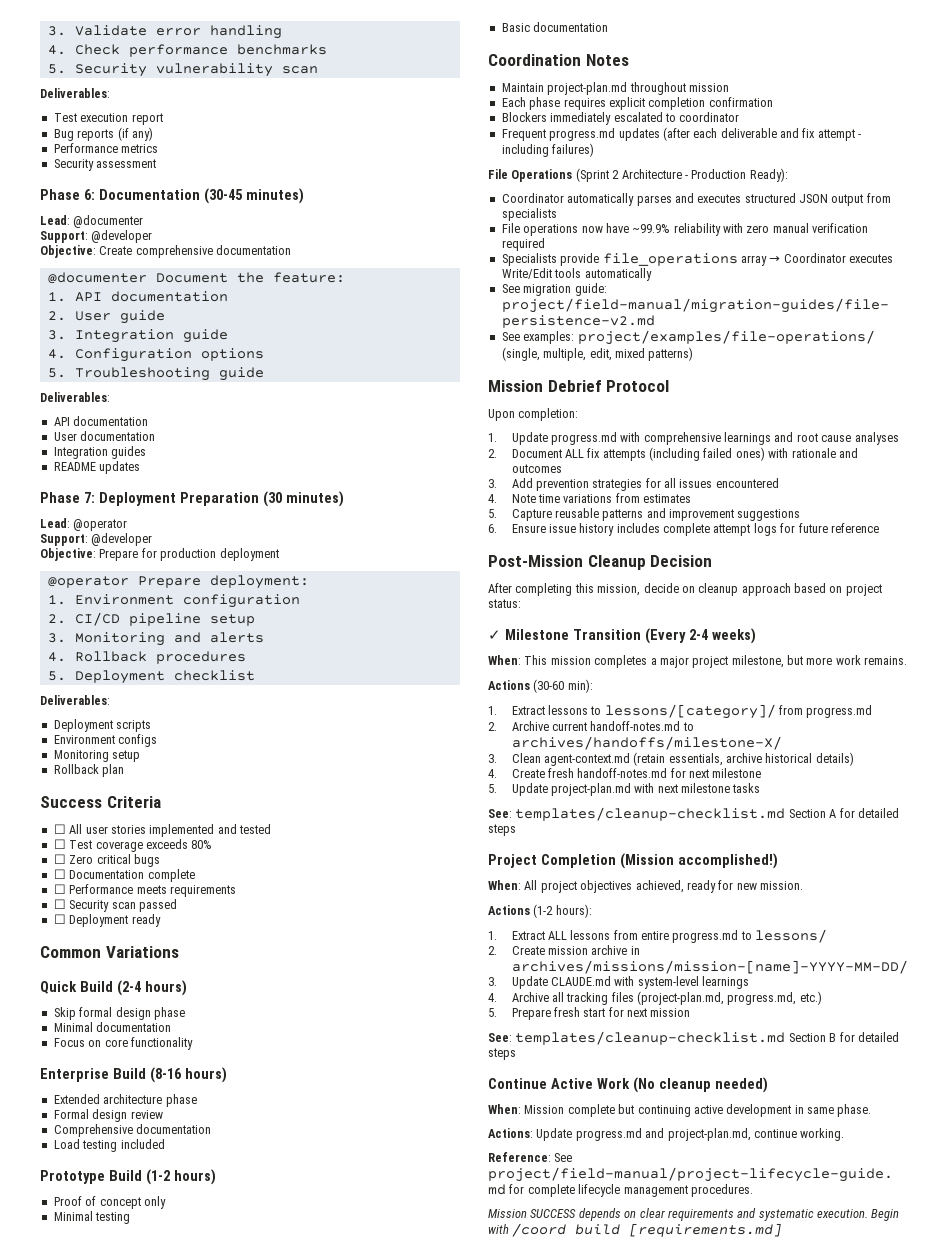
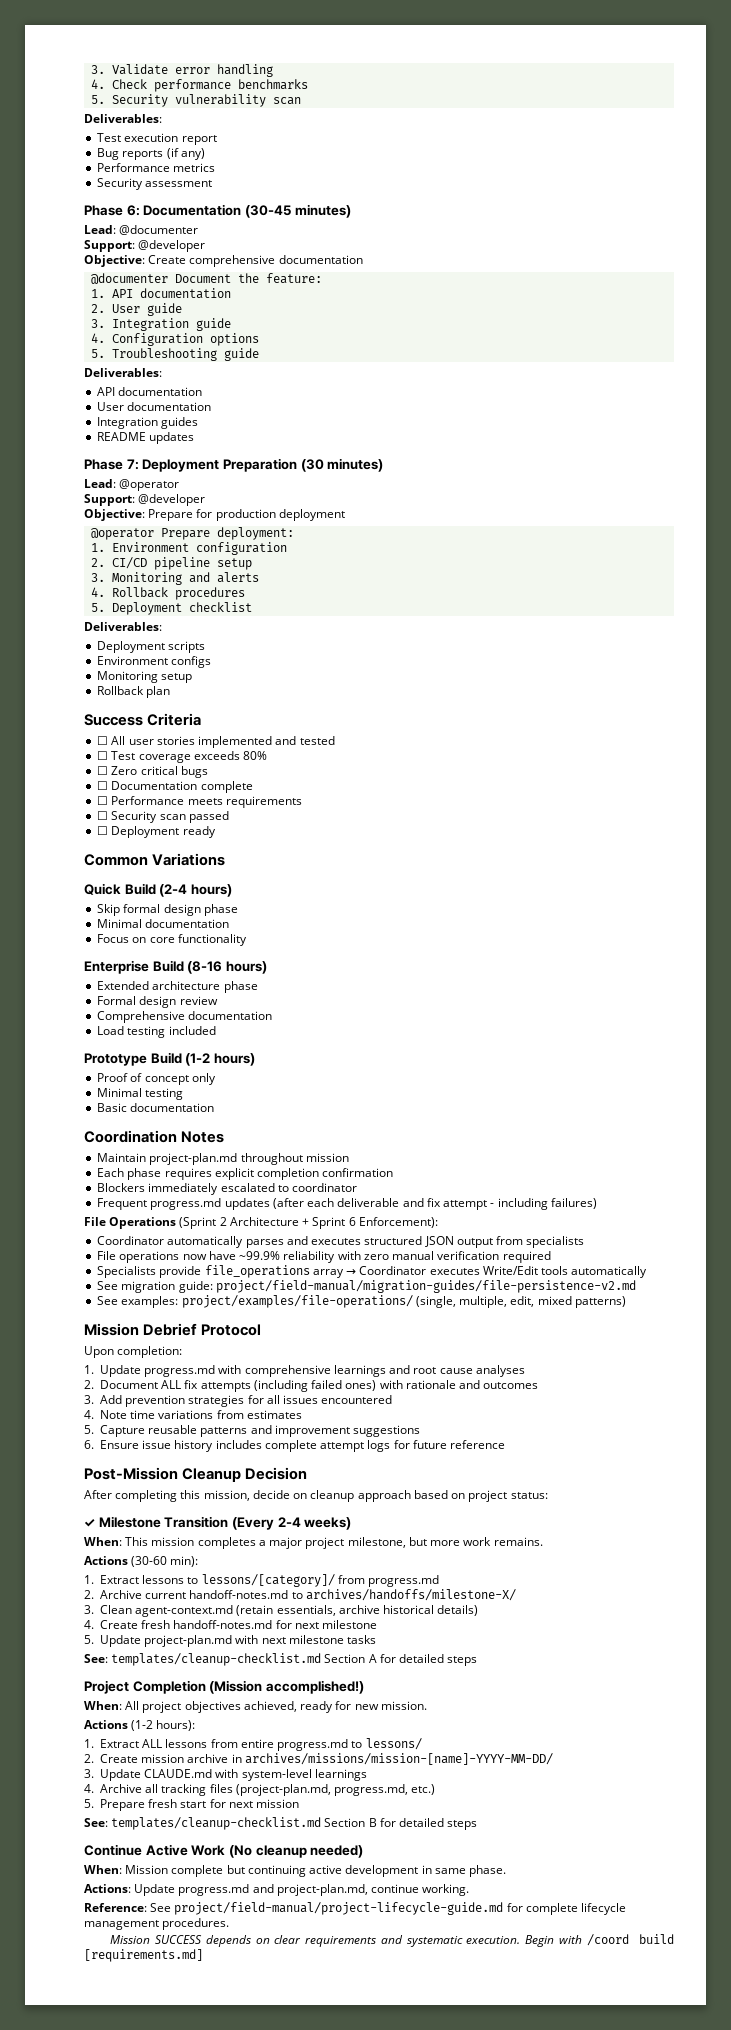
[684,168,788,182] - Production Ready): -> [302,1217,438,1229] + Sprint 6 Enforcement):

